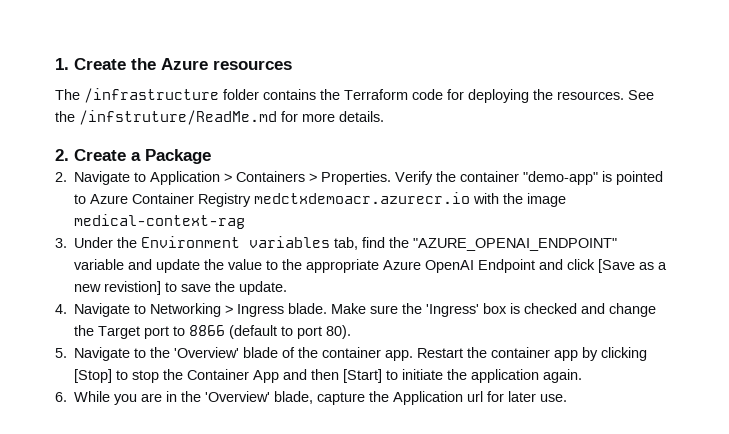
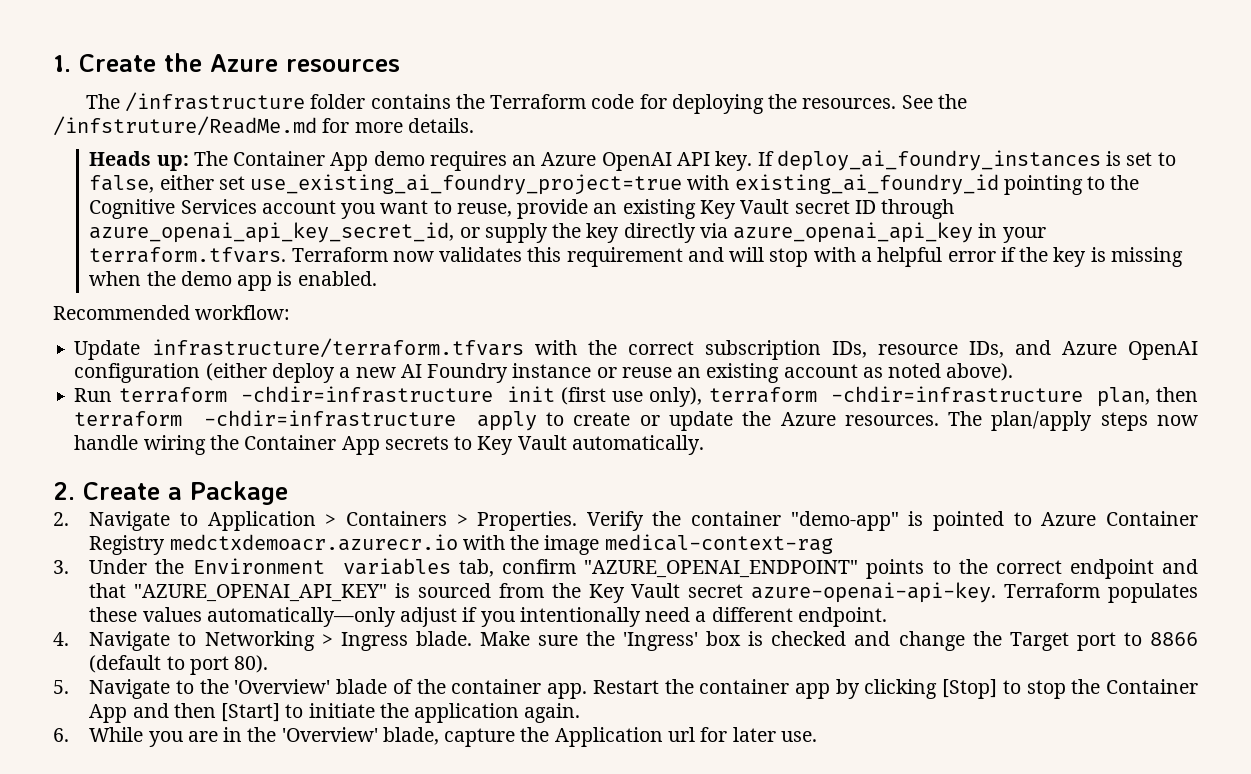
(384, 116) none -> [89,150,1176,171] [89,174,1140,195] [89,199,955,219] [89,222,1046,243] [89,247,1183,267] [89,271,377,291] [53,305,291,320] [74,338,1198,360] [74,363,1014,383] [74,386,1198,407] [74,410,1198,431] [74,435,704,455] // Heads up: The Container App demo requires an Azure OpenAI API key. If deploy_ai_foundry_instances is set to false, either set use_existing_ai_foundry_project=true with existing_ai_foundry_id pointing to the Cognitive Services account you want to reuse, provide an existing Key Vault secret ID through azure_openai_api_key_secret_id, or supply the key directly via azure_openai_api_key in your terraform.tfvars. Terraform now validates this requirement and will stop with a helpful error if the key is missing when the demo app is enabled. // Recommended workflow: // Update infrastructure/terraform.tfvars with the correct subscription IDs, resource IDs, and Azure OpenAI configuration (either deploy a new AI Foundry instance or reuse an existing account as noted above). // Run terraform -chdir=infrastructure init (first use only), terraform -chdir=infrastructure plan, then terraform -chdir=infrastructure apply to create or update the Azure resources. The plan/apply steps now handle wiring the Container App secrets to Key Vault automatically.
[362,237,618,251] [74,259,668,273] [74,281,288,295] find the "AZURE_OPENAI_ENDPOINT" variable and update the value to the appropriate Azure OpenAI Endpoint and click [Save as a new revistion] to save the update. -> [502,559,1199,579] [89,582,1198,603] [89,607,887,627] confirm "AZURE_OPENAI_ENDPOINT" points to the correct endpoint and that "AZURE_OPENAI_API_KEY" is sourced from the Key Vault secret azure-openai-api-key. Terraform populates these values automatically—only adjust if you intentionally need a different endpoint.

